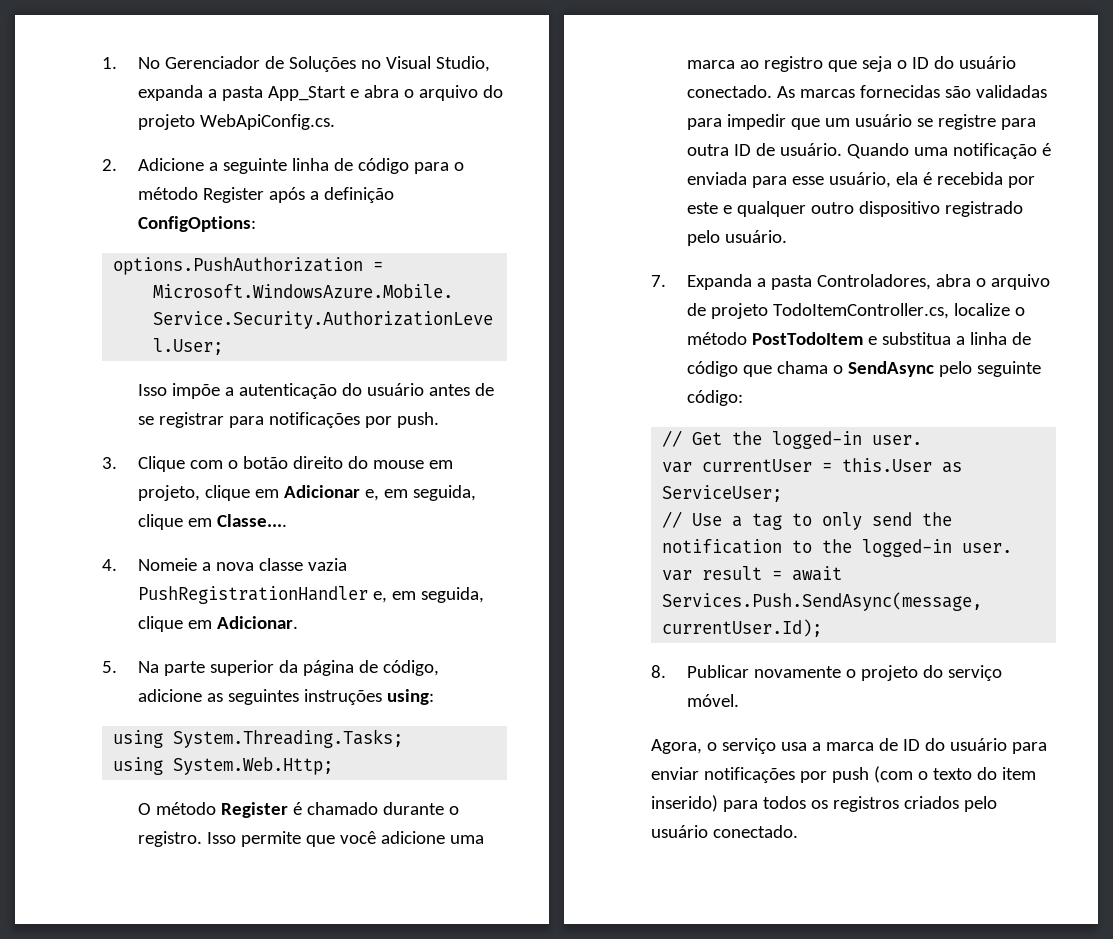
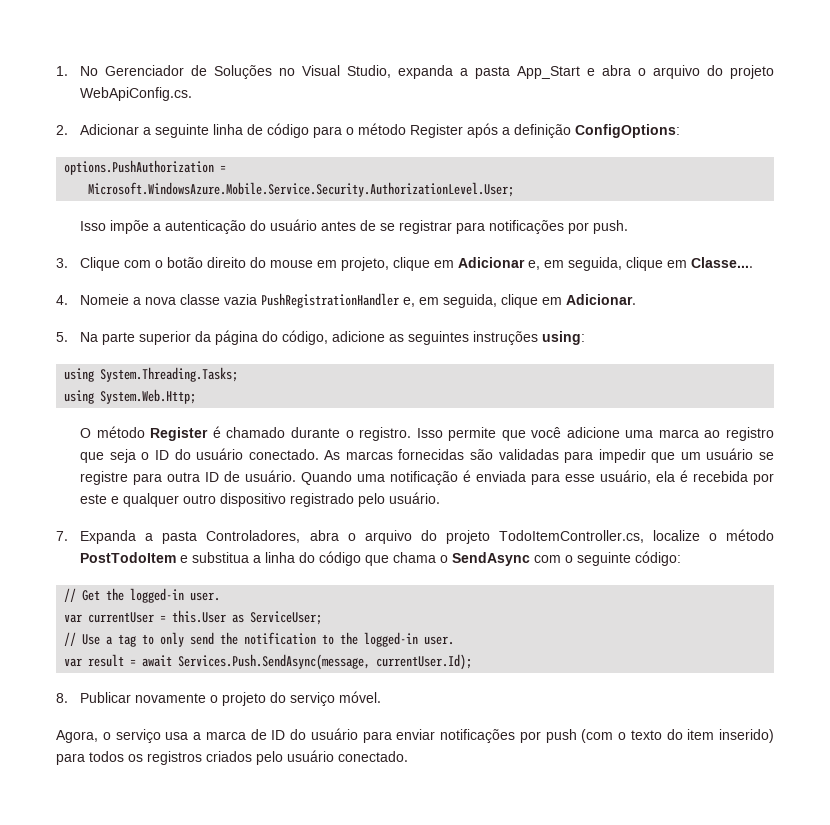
[137,158,204,171] Adicione -> [80,124,140,135] Adicionar
[358,660,378,673] de -> [262,331,279,342] do
[686,303,706,316] de -> [420,530,437,541] do
[1011,332,1031,345] de -> [299,552,316,563] do
[938,361,972,377] pelo -> [534,555,574,563] com o

